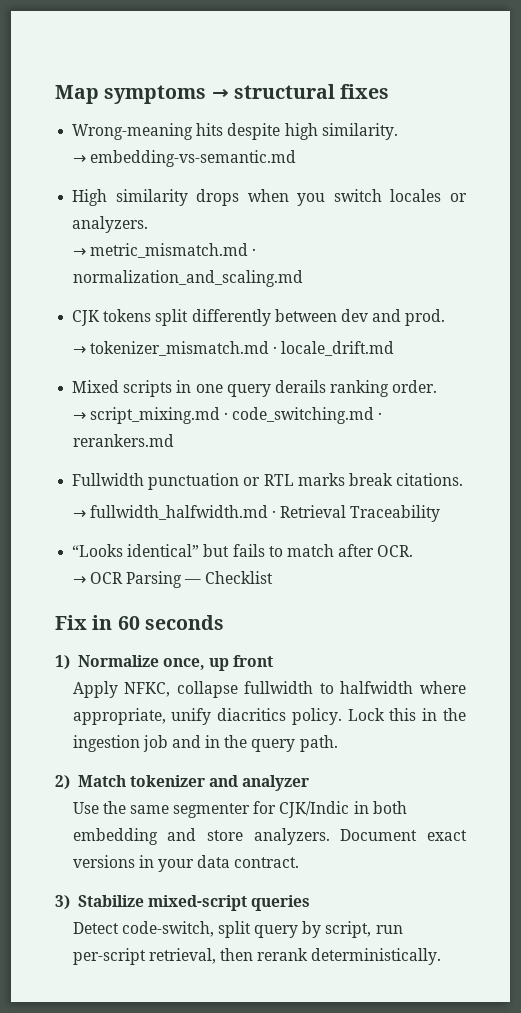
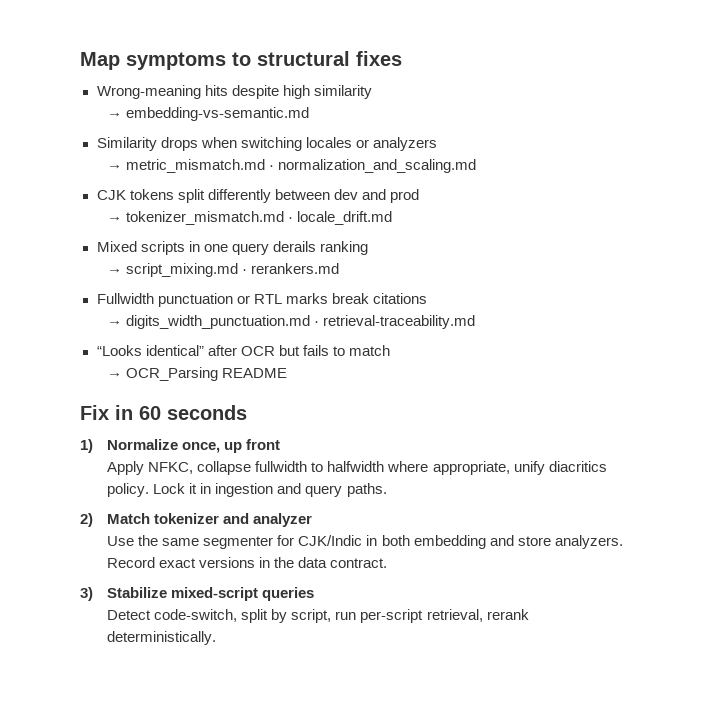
[211,89,229,99] → -> [232,52,251,66] to
[321,123,398,140] similarity. -> [313,85,372,99] similarity
[72,189,382,206] High similarity drops when you switch -> [96,137,302,151] Similarity drops when switching
[72,216,149,233] analyzers. -> [372,137,437,151] analyzers
[405,309,446,326] prod. -> [389,189,419,203] prod
[392,380,438,393] order. -> (368, 248) none
[232,407,383,424] code_switching.md · -> (248, 271) none
[396,473,464,486] [72,505,441,522] citations. // → fullwidth_halfwidth.md · Retrieval Traceability -> [372,293,427,304] [107,315,476,329] citations // → digits_width_punctuation.md · retrieval-traceability.md
(200, 550) none -> [207,345,275,356] after OCR
[338,544,414,557] [72,571,274,588] after OCR. // → OCR Parsing — Checklist -> [107,367,288,381] // → OCR_Parsing README
[389,708,466,721] [72,735,338,752] this in the ingestion job and in the query path. -> [189,483,387,497] it in ingestion and query paths.
[340,829,418,841] Document -> [107,557,156,568] Record
[157,859,194,872] your -> [274,557,295,568] the
[254,925,299,938] query -> (269, 616) none
[219,948,253,961] then -> (483, 615) none

